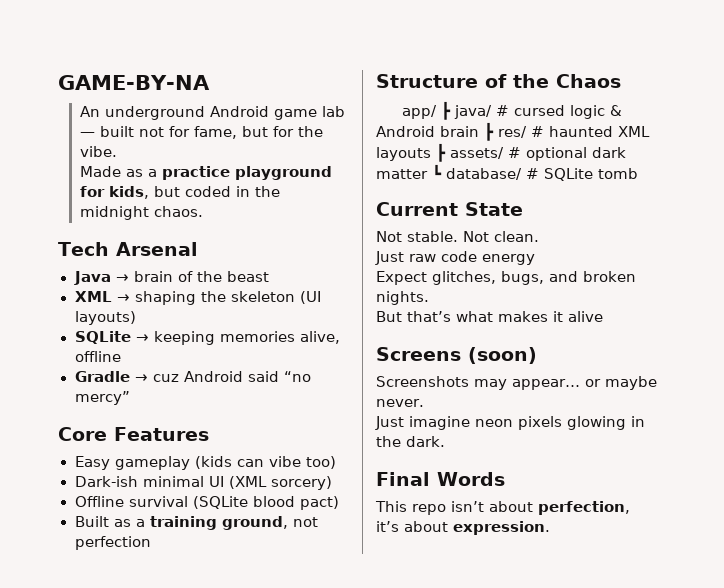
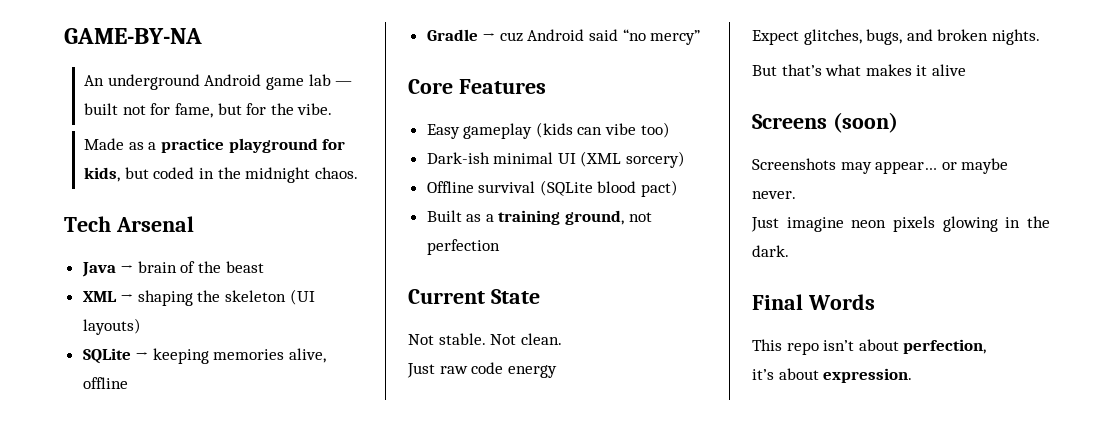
[376,74,621,88] [402,101,623,120] [376,122,650,141] [376,143,626,162] [376,164,638,181] // Structure of the Chaos // app/ ┣ java/ # cursed logic & Android brain ┣ res/ # haunted XML layouts ┣ assets/ # optional dark matter ┗ database/ # SQLite tomb -> (500, 247) none

